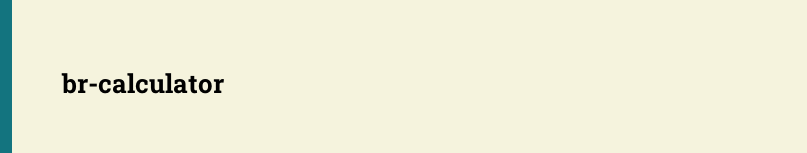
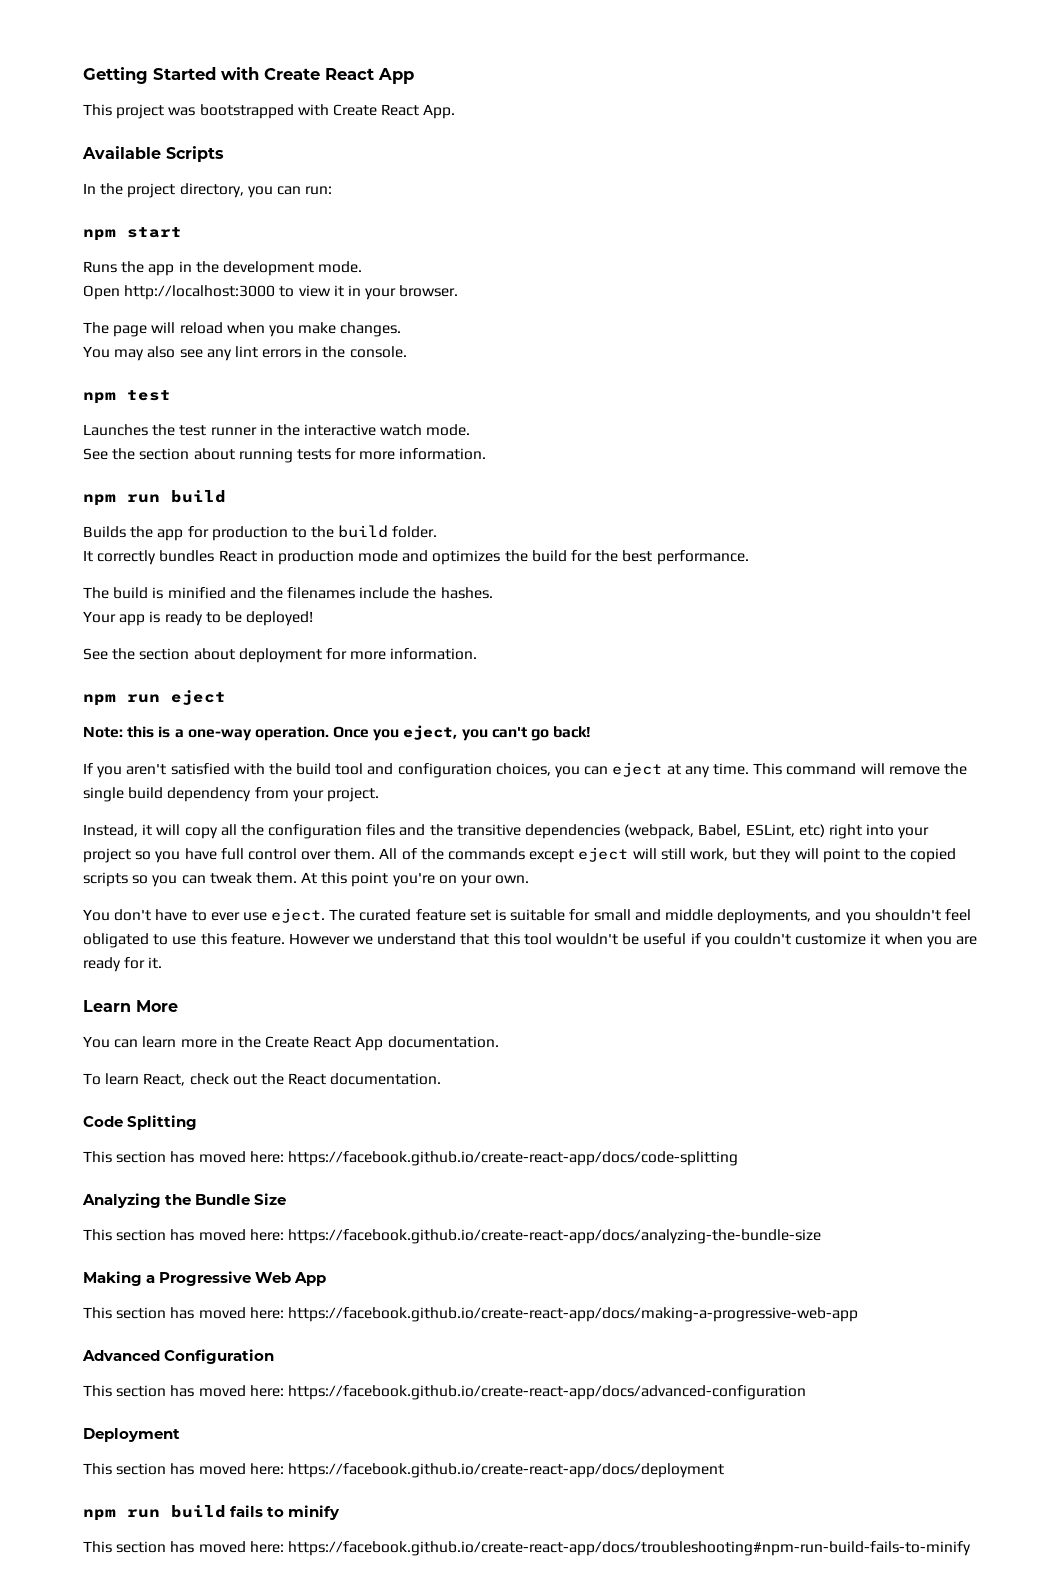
[61,73,224,94] br-calculator -> [83,67,414,84] [83,104,456,119] [82,146,224,162] [83,183,333,198] [83,227,182,241] [83,261,363,276] [83,285,459,300] [83,322,402,337] [83,346,407,361] [83,390,171,404] [83,424,471,436] [83,448,487,463] [83,490,226,506] [83,525,438,541] [83,550,749,565] [83,587,493,599] [83,611,314,626] [83,648,478,663] [83,690,226,706] [83,725,592,741] [83,762,967,778] [83,787,379,802] [83,824,930,839] [83,847,957,863] [83,872,530,887] [83,908,971,924] [83,933,977,948] [83,957,163,972] [83,1000,178,1012] [83,1036,499,1051] [83,1073,442,1086] [83,1115,198,1130] [83,1151,738,1166] [82,1193,287,1208] [83,1229,821,1244] [83,1271,327,1286] [83,1307,858,1322] [82,1349,275,1364] [83,1385,806,1400] [83,1428,180,1442] [83,1463,724,1478] [83,1505,341,1521] [83,1541,971,1556] Getting Started with Create React App // This project was bootstrapped with Create React App. // Available Scripts // In the project directory, you can run: // npm start // Runs the app in the development mode. // Open http://localhost:3000 to view it in your browser. // The page will reload when you make changes. // You may also see any lint errors in the console. // npm test // Launches the test runner in the interactive watch mode. // See the section about running tests for more information. // npm run build // Builds the app for production to the build folder. // It correctly bundles React in production mode and optimizes the build for the best performance. // The build is minified and the filenames include the hashes. // Your app is ready to be deployed! // See the section about deployment for more information. // npm run eject // Note: this is a one-way operation. Once you eject, you can't go back! // If you aren't satisfied with the build tool and configuration choices, you can eject at any time. This command will remove the single build dependency from your project. // Instead, it will copy all the configuration files and the transitive dependencies (webpack, Babel, ESLint, etc) right into your project so you have full control over them. All of the commands except eject will still work, but they will point to the copied scripts so you can tweak them. At this point you're on your own. // You don't have to ever use eject. The curated feature set is suitable for small and middle deployments, and you shouldn't feel obligated to use this feature. However we understand that this tool wouldn't be useful if you couldn't customize it when you are ready for it. // Learn More // You can learn more in the Create React App documentation. // To learn React, check out the React documentation. // Code Splitting // This section has moved here: https://facebook.github.io/create-react-app/docs/code-splitting // Analyzing the Bundle Size // This section has moved here: https://facebook.github.io/create-react-app/docs/analyzing-the-bundle-size // Making a Progressive Web App // This section has moved here: https://facebook.github.io/create-react-app/docs/making-a-progressive-web-app // Advanced Configuration // This section has moved here: https://facebook.github.io/create-react-app/docs/advanced-configuration // Deployment // This section has moved here: https://facebook.github.io/create-react-app/docs/deployment // npm run build fails to minify // This section has moved here: https://facebook.github.io/create-react-app/docs/troubleshooting#npm-run-build-fails-to-minify

